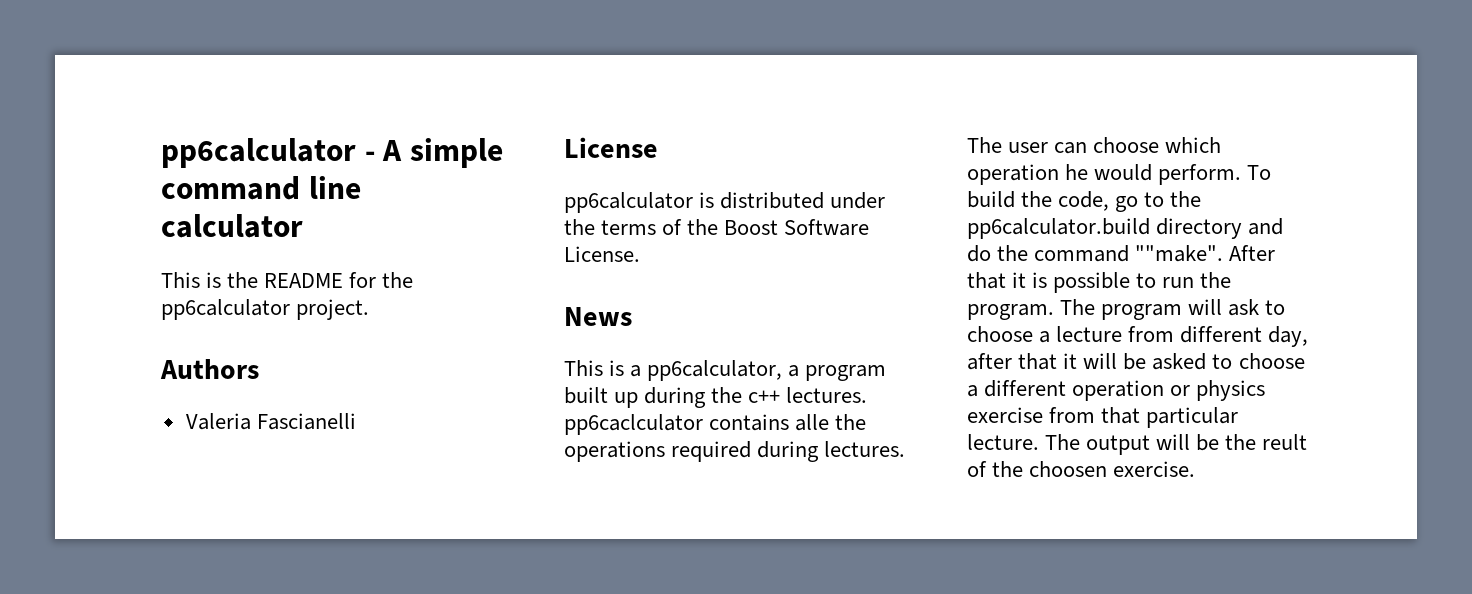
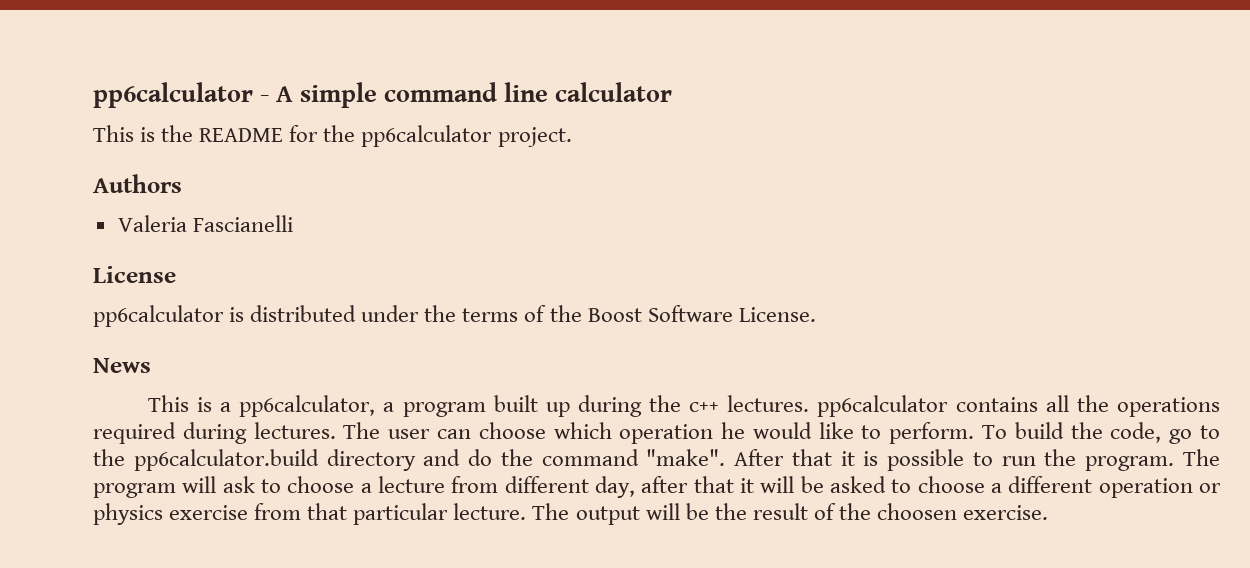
[564,414,830,435] pp6caclculator contains alle -> [817,395,1069,417] pp6calculator contains all
(1153, 172) none -> [818,422,882,439] like to
[1135,245,1224,262] ""make". -> [646,449,726,466] "make".
[1262,434,1308,450] reult -> [752,503,808,520] result

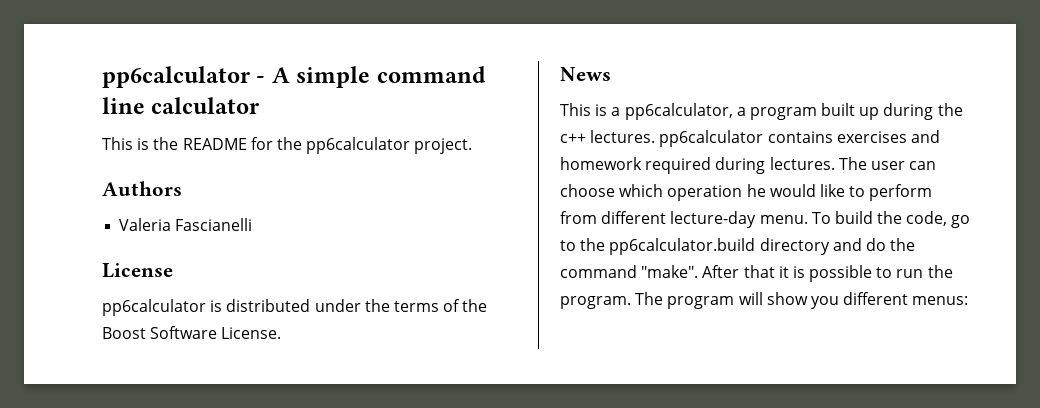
[1045,395,1220,417] all the operations -> [836,130,940,143] [560,157,642,170] exercises and homework
[889,422,975,444] perform. -> [869,184,933,201] [560,211,808,228] perform from different lecture-day menu.
[222,476,1222,498] [93,503,1049,525] ask to choose a lecture from different day, after that it will be asked to choose a different operation or physics exercise from that particular lecture. The output will be the result of the choosen exercise. -> [766,292,969,309] show you different menus:

